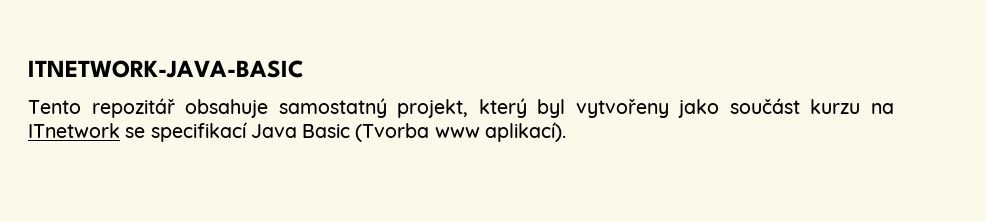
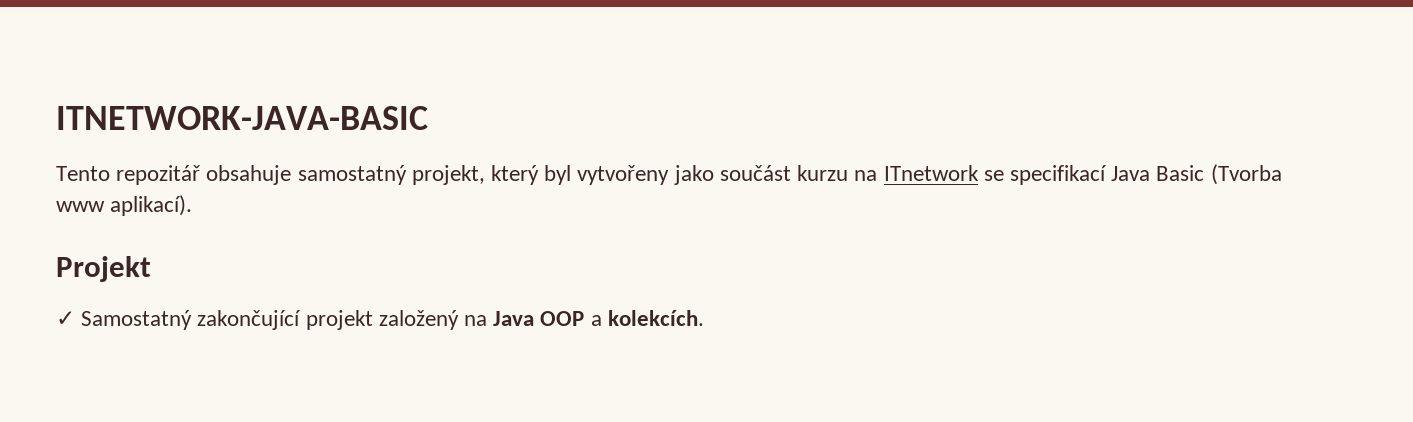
(566, 132) none -> [56,256,151,282] [56,310,704,330] // Projekt // ✓ Samostatný zakončující projekt založený na Java OOP a kolekcích.

